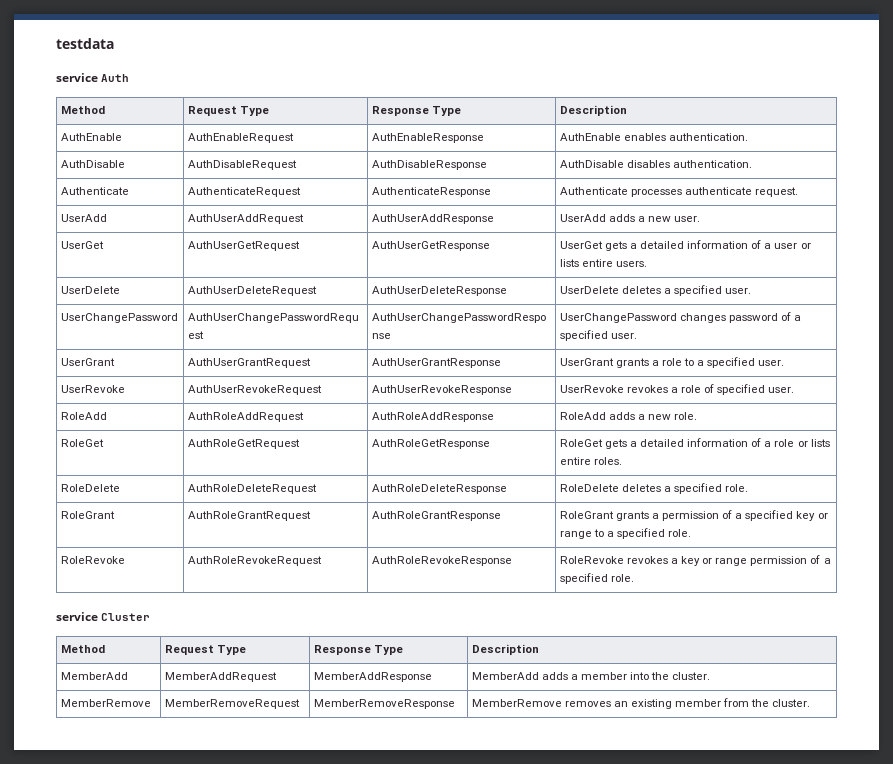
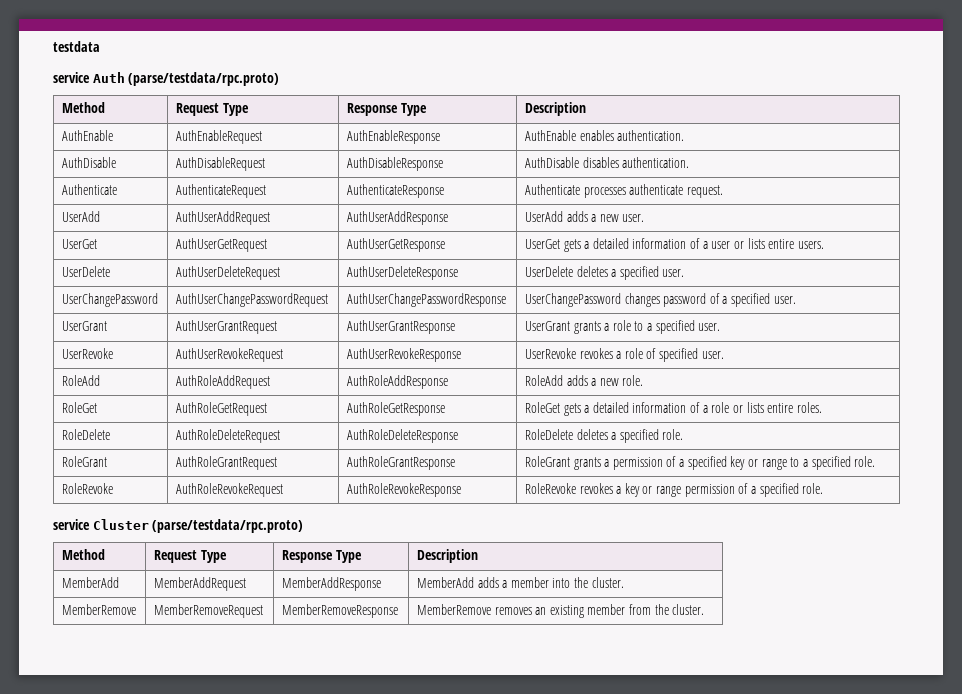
(130, 78) none -> [128,72,280,86] (parse/testdata/rpc.proto)
(151, 617) none -> [152,519,304,533] (parse/testdata/rpc.proto)

